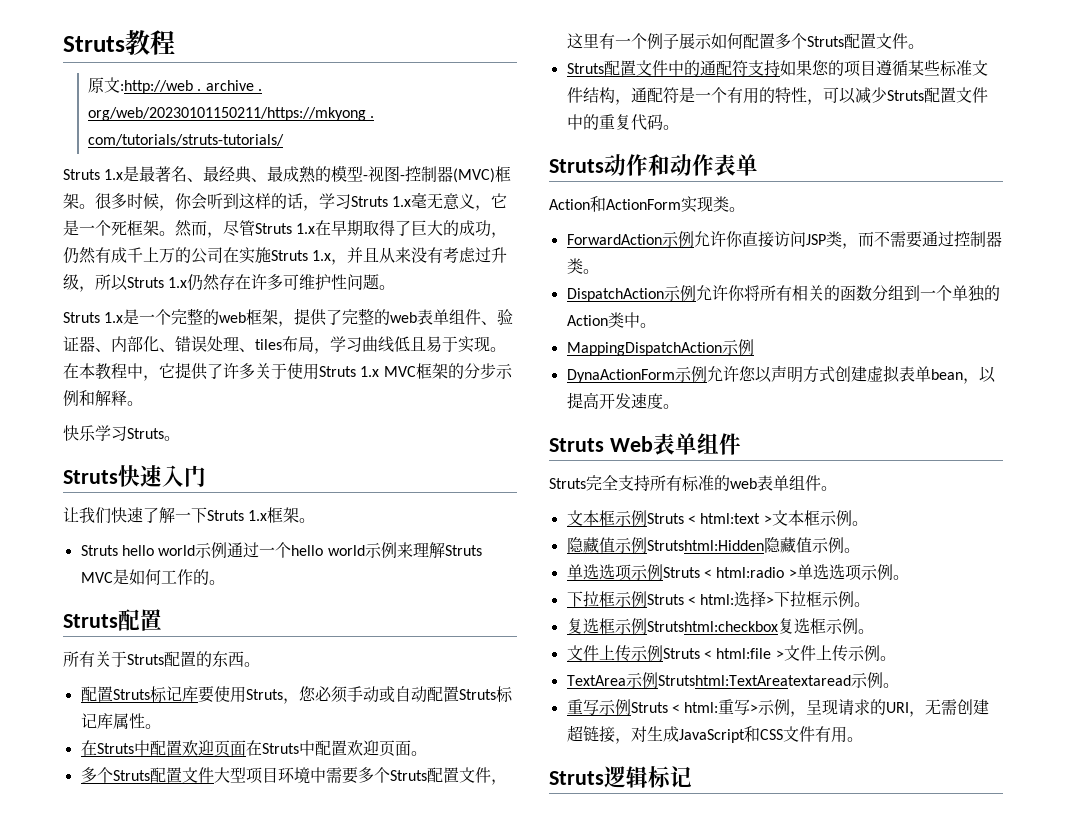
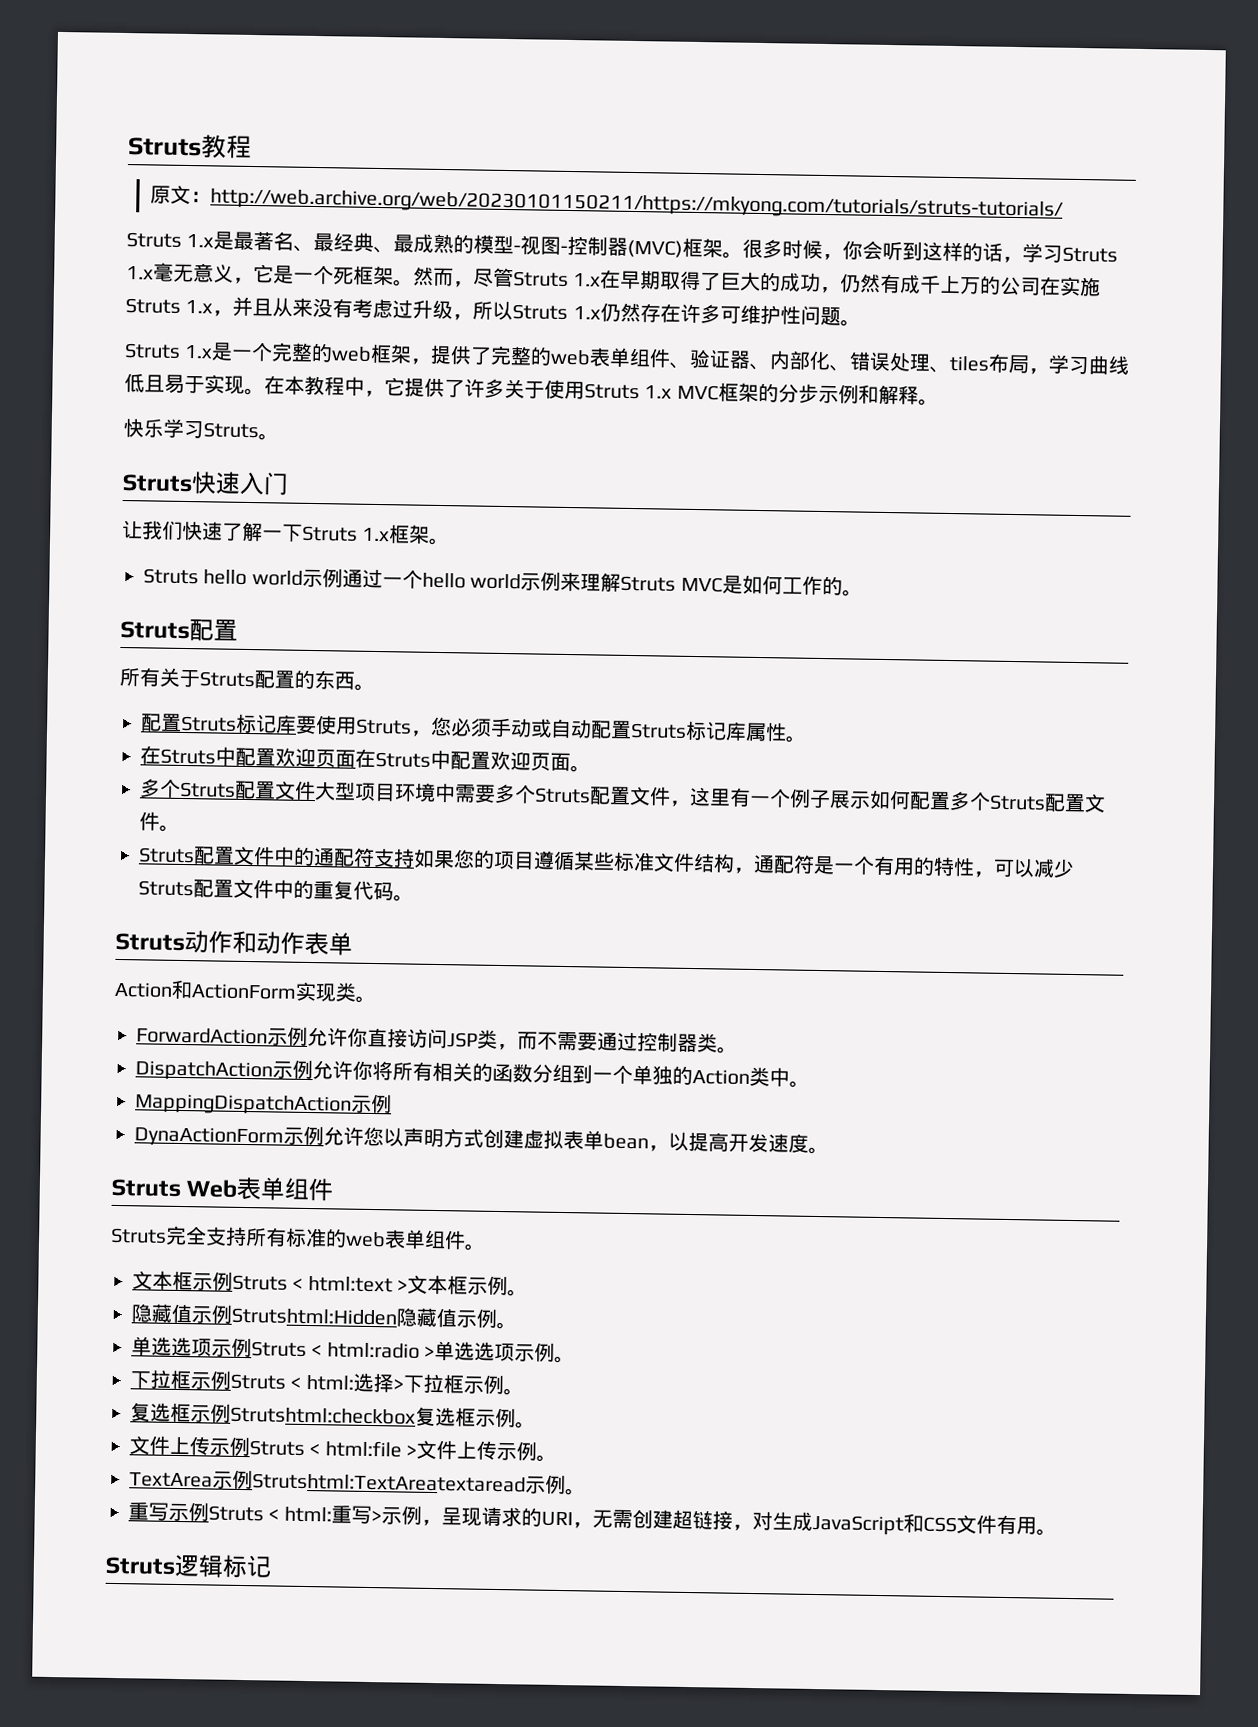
[119,80,262,94] [87,107,375,121] [87,134,284,146] :http://web . archive . org/web/20230101150211/https://mkyong . com/tutorials/struts-tutorials/ -> [189,188,1064,221] ：http://web.archive.org/web/20230101150211/https://mkyong.com/tutorials/struts-tutorials/

